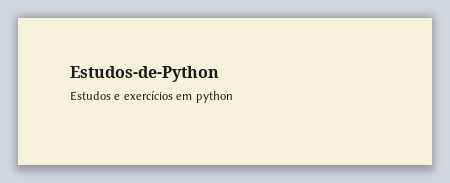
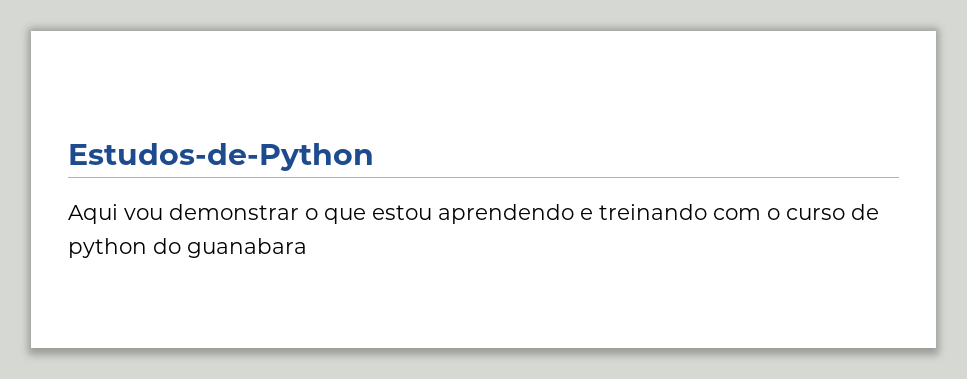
[70,91,233,103] Estudos e exercícios em python -> [68,204,879,224] [68,238,307,258] Aqui vou demonstrar o que estou aprendendo e treinando com o curso de python do guanabara

